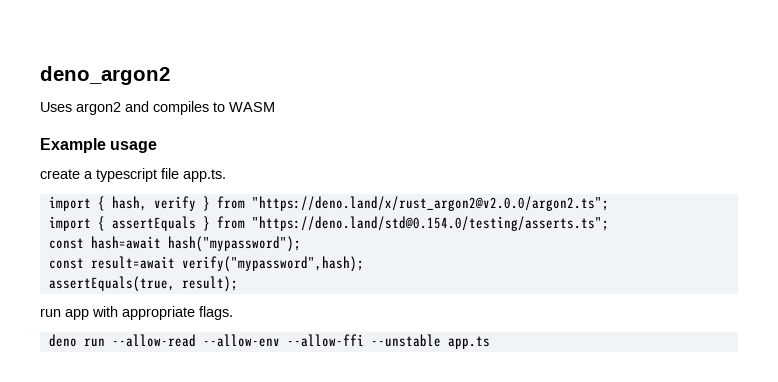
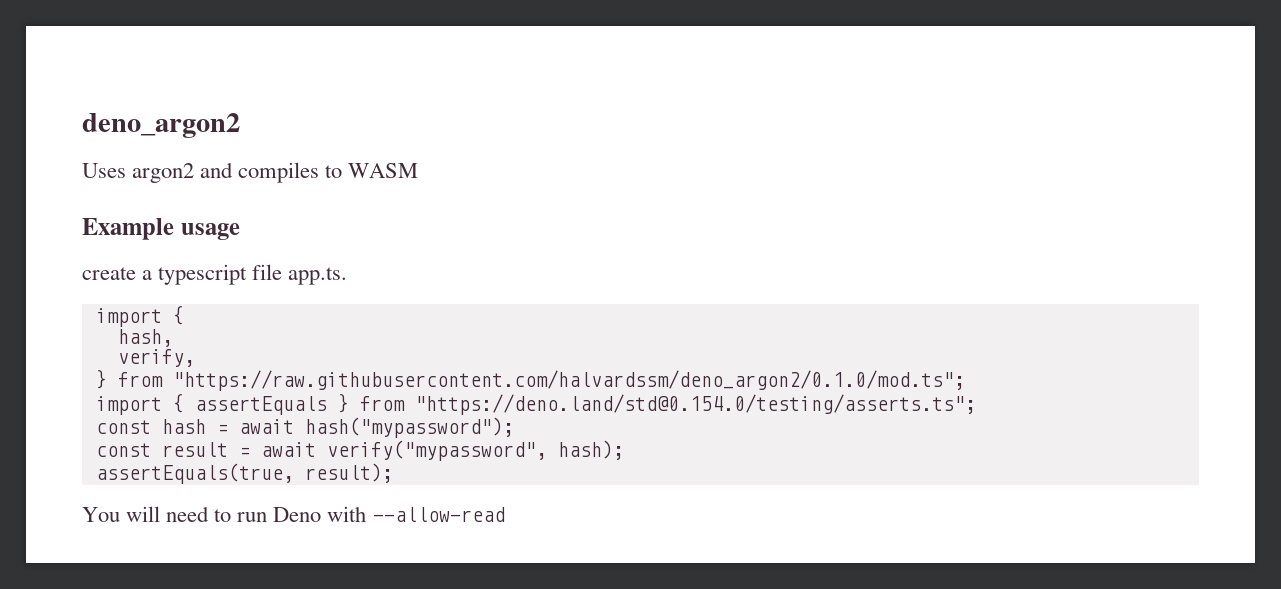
(105, 203) none -> (184, 315) //
[153,196,609,211] verify } from "https://deno.land/x/rust_argon2@v2.0.0/argon2.ts"; -> [117,349,195,367] [95,369,965,391] // verify, // } from "https://raw.githubusercontent.com/halvardssm/deno_argon2/0.1.0/mod.ts";
[90,236,161,249] hash=await -> [161,419,294,434] hash = await
[90,256,364,272] [48,276,238,292] [40,306,233,320] [48,334,490,349] result=await verify("mypassword",hash); // assertEquals(true, result); // run app with appropriate flags. // deno run --allow-read --allow-env --allow-ffi --unstable app.ts -> [161,440,624,461] [95,463,393,484] [82,506,505,522] result = await verify("mypassword", hash); // assertEquals(true, result); // You will need to run Deno with --allow-read

